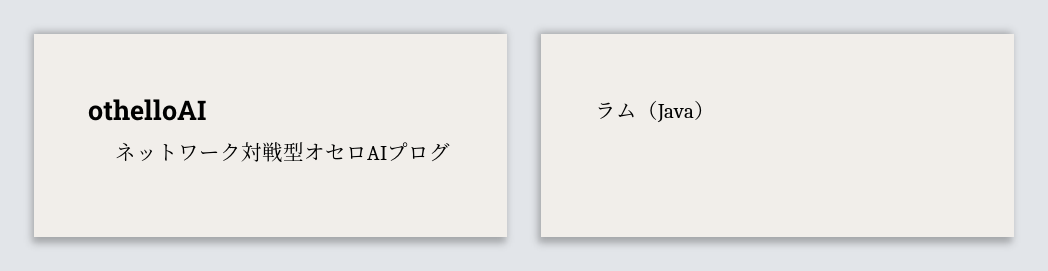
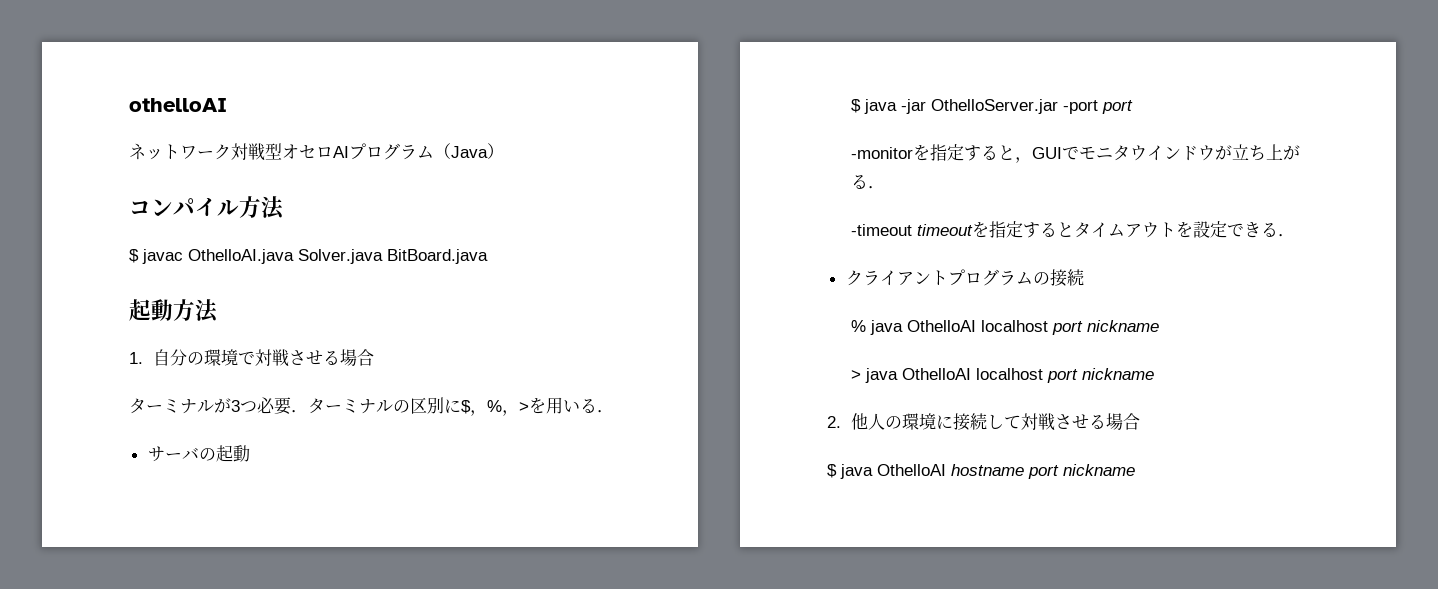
(715, 110) none -> [129,196,285,220] [129,249,488,264] [129,299,219,323] [129,349,374,367] [129,397,614,416] [147,445,250,462] [850,99,1133,114] [850,144,1300,163] [850,174,885,189] [850,221,1295,238] [845,269,1084,287] [850,320,1159,335] [850,368,1154,383] [827,413,1140,431] [827,464,1135,479] // コンパイル方法 // $ javac OthelloAI.java Solver.java BitBoard.java // 起動方法 // 1.自分の環境で対戦させる場合 // ターミナルが3つ必要．ターミナルの区別に$，%，>を用いる． // サーバの起動 // $ java -jar OthelloServer.jar -port port // -monitorを指定すると，GUIでモニタウインドウが立ち上がる． // -timeout timeoutを指定するとタイムアウトを設定できる． // クライアントプログラムの接続 // % java OthelloAI localhost port nickname // > java OthelloAI localhost port nickname // 2.他人の環境に接続して対戦させる場合 // $ java OthelloAI hostname port nickname

